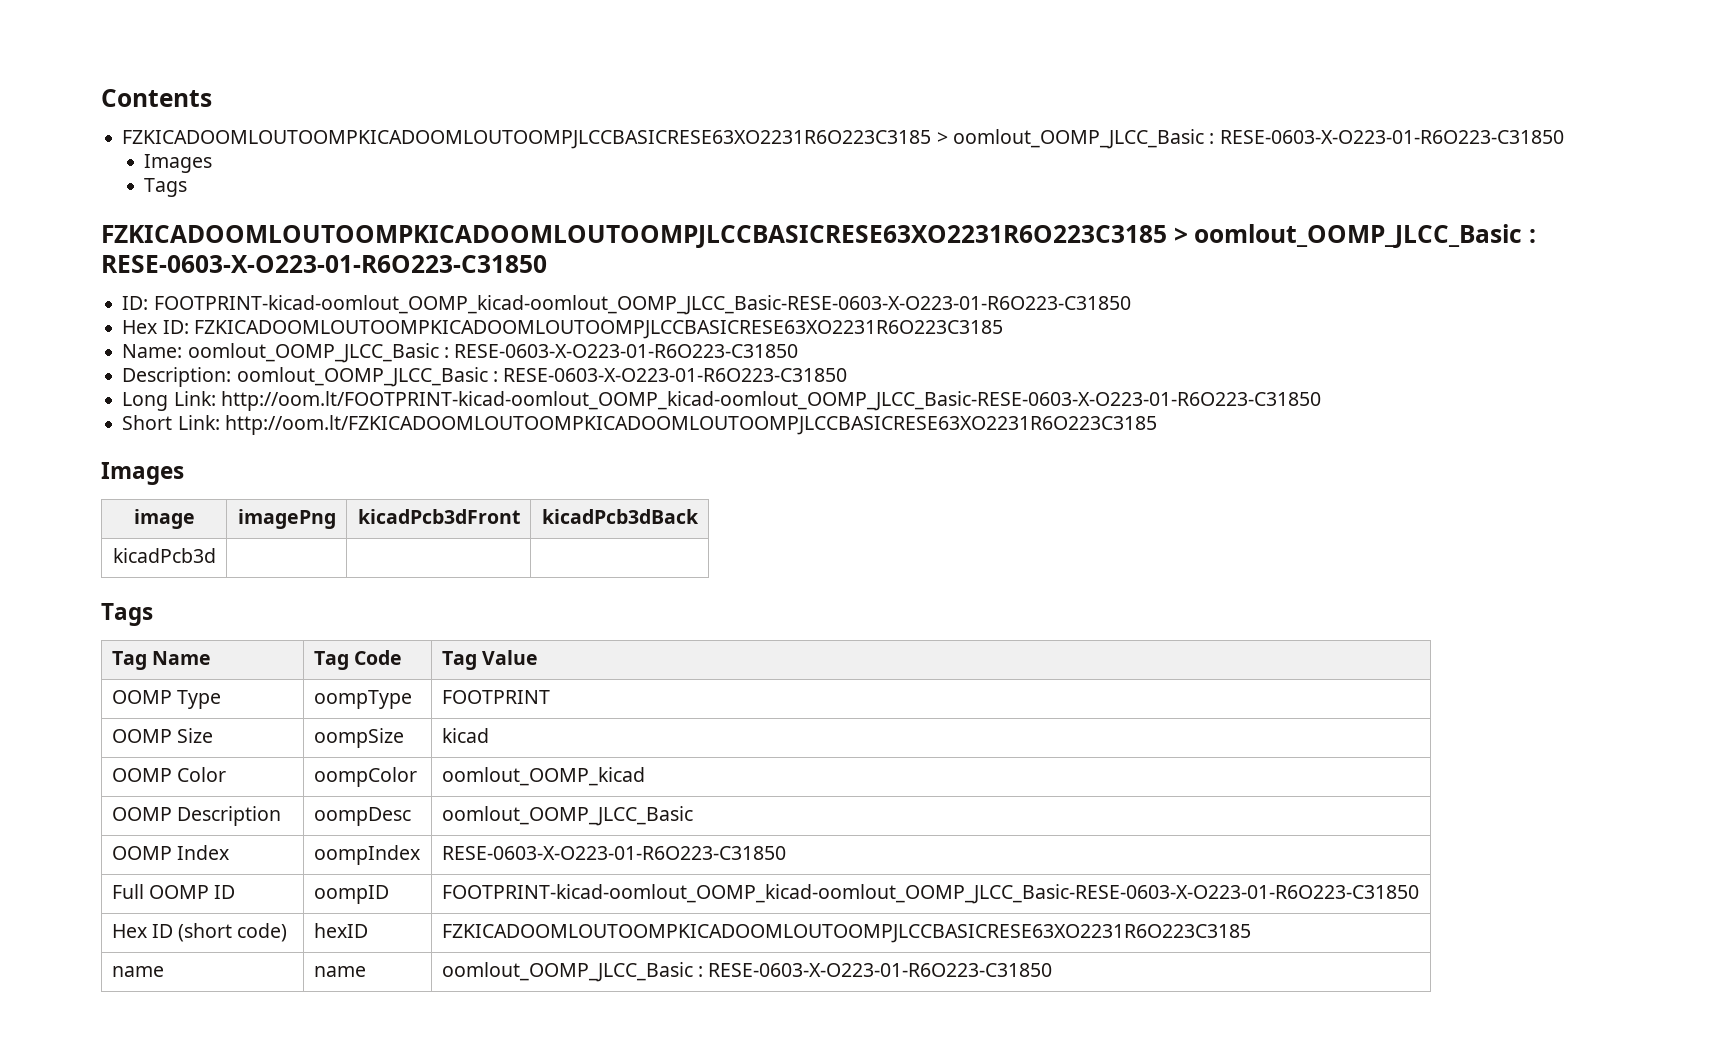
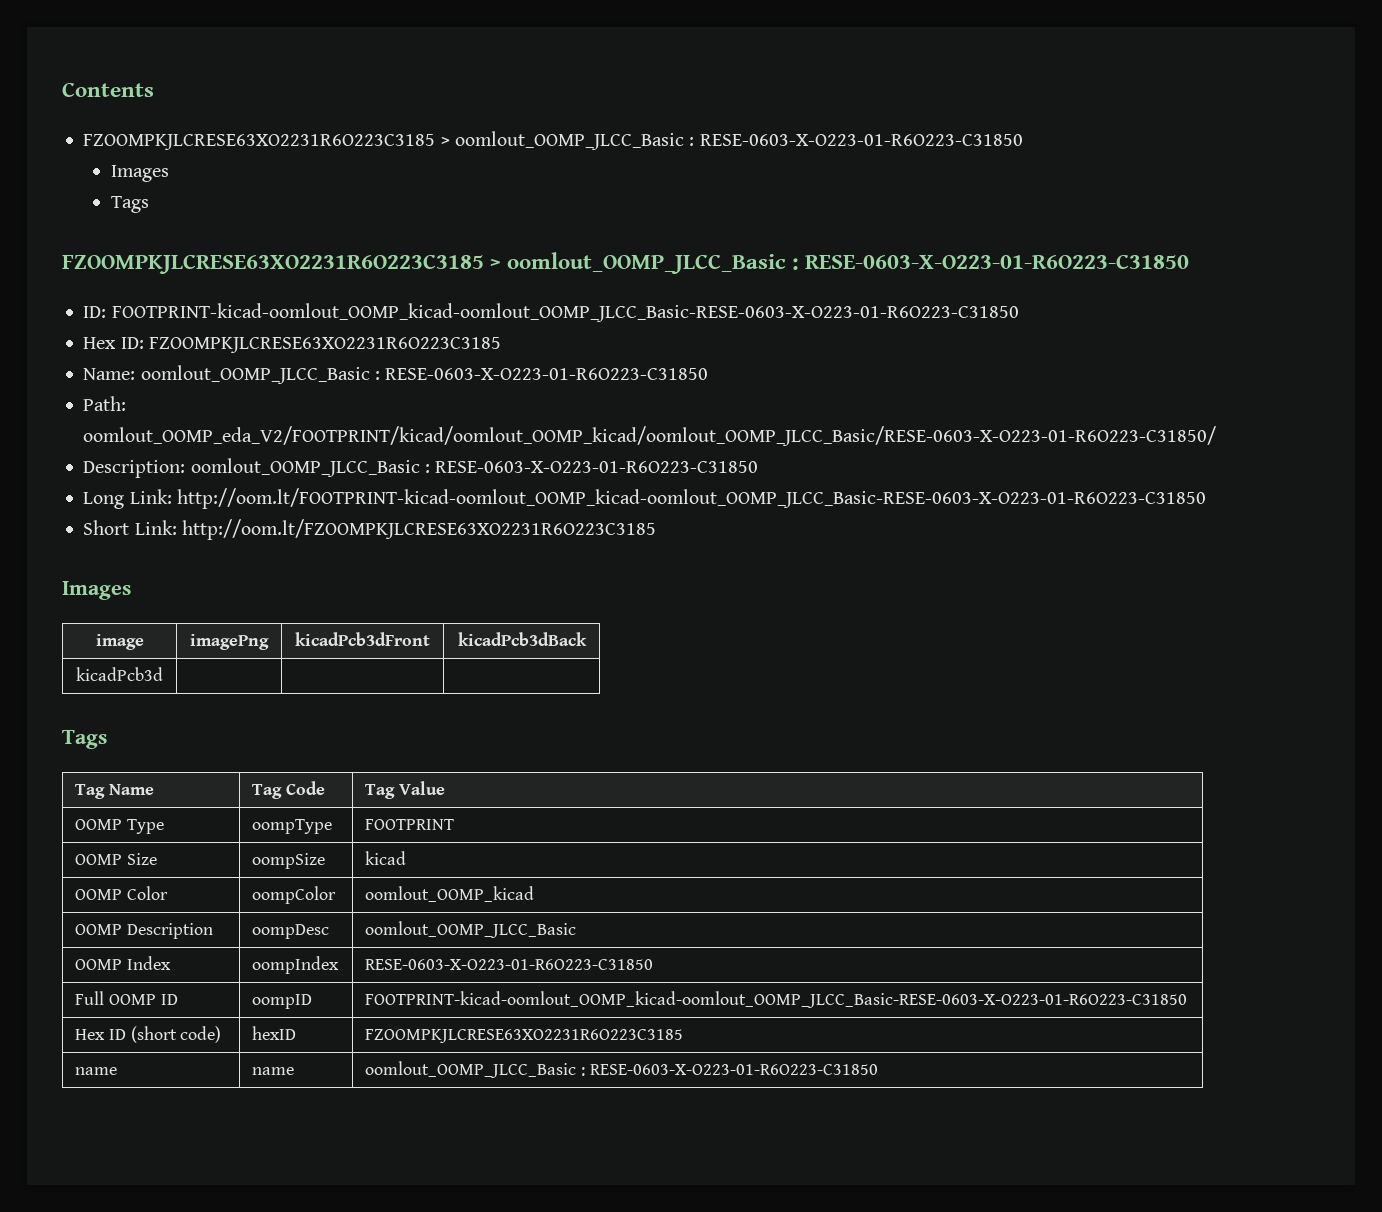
[122,130,932,149] FZKICADOOMLOUTOOMPKICADOOMLOUTOOMPJLCCBASICRESE63XO2231R6O223C3185 -> [83,134,436,150] FZOOMPKJLCRESE63XO2231R6O223C3185
[101,225,1167,249] FZKICADOOMLOUTOOMPKICADOOMLOUTOOMPJLCCBASICRESE63XO2231R6O223C3185 -> [62,254,484,274] FZOOMPKJLCRESE63XO2231R6O223C3185
[193,320,1003,339] FZKICADOOMLOUTOOMPKICADOOMLOUTOOMPJLCCBASICRESE63XO2231R6O223C3185 -> [148,337,501,353] FZOOMPKJLCRESE63XO2231R6O223C3185
(799, 351) none -> [83,396,127,411] [83,426,1217,446] // Path: oomlout_OOMP_eda_V2/FOOTPRINT/kicad/oomlout_OOMP_kicad/oomlout_OOMP_JLCC_Basic/RESE-0603-X-O223-01-R6O223-C31850/
[224,415,1157,435] http://oom.lt/FZKICADOOMLOUTOOMPKICADOOMLOUTOOMPJLCCBASICRESE63XO2231R6O223C3185 -> [181,519,656,540] http://oom.lt/FZOOMPKJLCRESE63XO2231R6O223C3185
[441,924,1251,943] FZKICADOOMLOUTOOMPKICADOOMLOUTOOMPJLCCBASICRESE63XO2231R6O223C3185 -> [365,1029,684,1043] FZOOMPKJLCRESE63XO2231R6O223C3185

